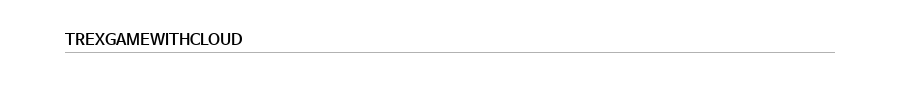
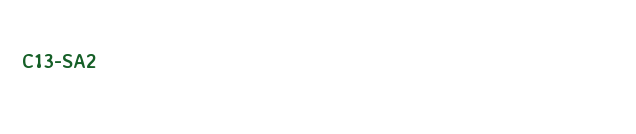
[65,33,243,45] TREXGAMEWITHCLOUD -> [22,54,96,68] C13-SA2

